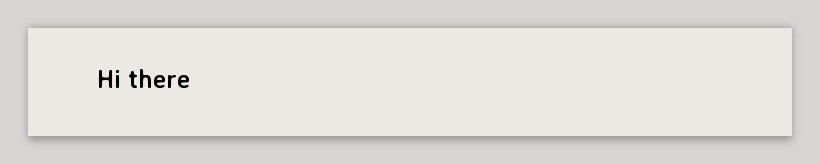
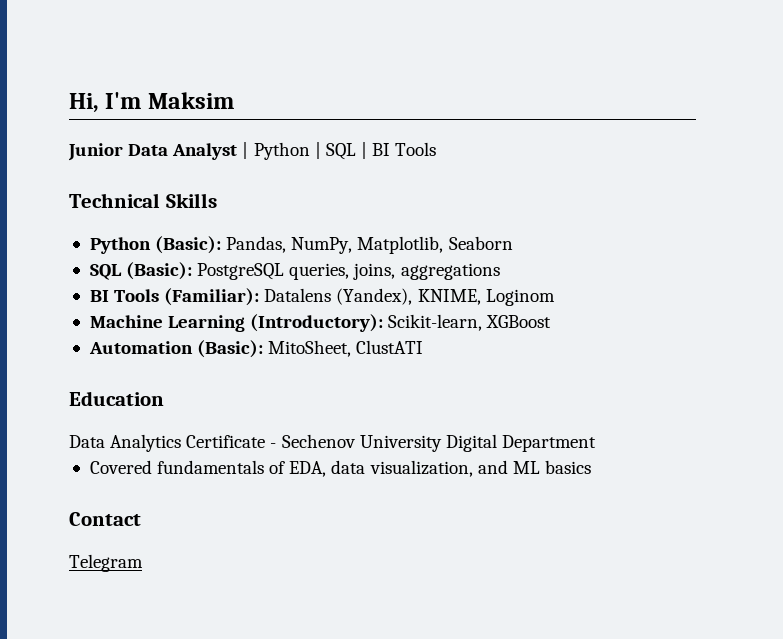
[97,69,190,88] Hi there -> [69,92,234,113] [68,142,437,161] [69,193,217,208] [89,236,513,254] [89,262,500,280] [89,288,555,306] [89,314,552,332] [88,340,424,358] [69,391,164,406] [69,434,596,452] [89,460,591,477] [69,512,141,526] [69,554,143,572] Hi, I'm Maksim // Junior Data Analyst | Python | SQL | BI Tools // Technical Skills // Python (Basic): Pandas, NumPy, Matplotlib, Seaborn // SQL (Basic): PostgreSQL queries, joins, aggregations // BI Tools (Familiar): Datalens (Yandex), KNIME, Loginom // Machine Learning (Introductory): Scikit-learn, XGBoost // Automation (Basic): MitoSheet, ClustATI // Education // Data Analytics Certificate - Sechenov University Digital Department // Covered fundamentals of EDA, data visualization, and ML basics // Contact // Telegram

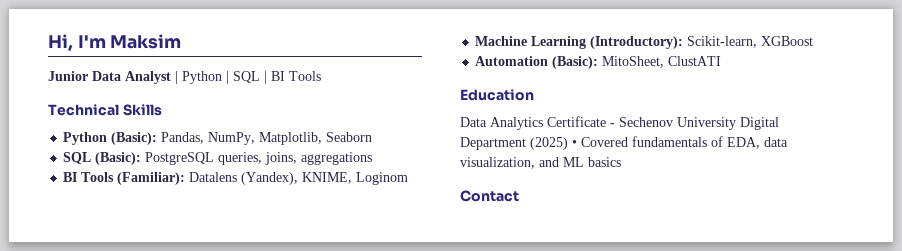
(596, 443) // -> [530,137,577,150] (2025) •
[69,554,143,572] // Telegram -> (519, 196) none

